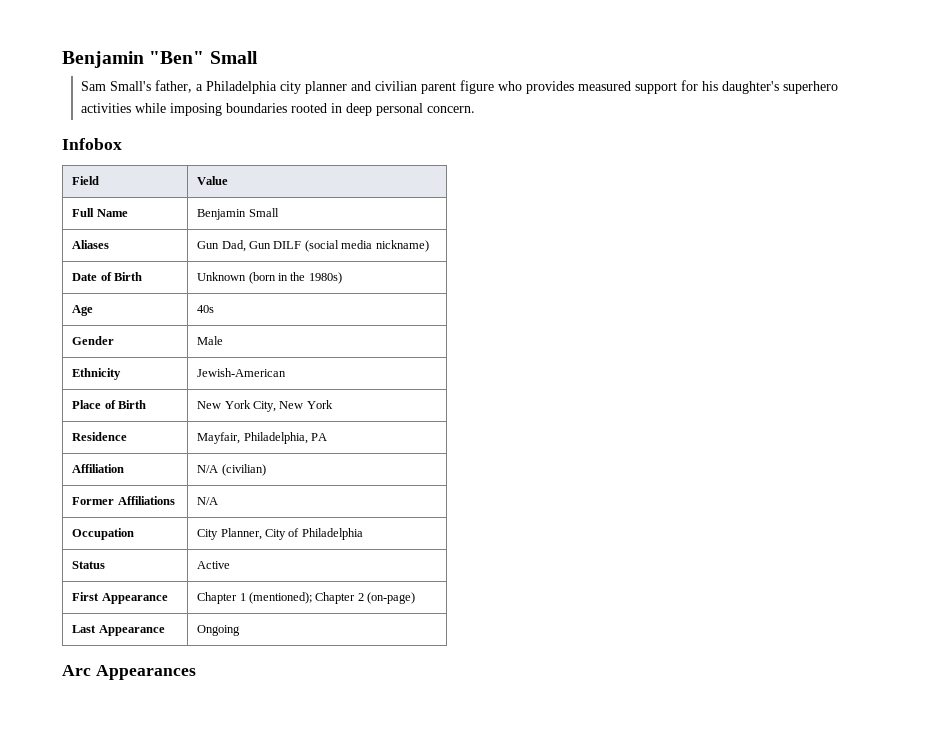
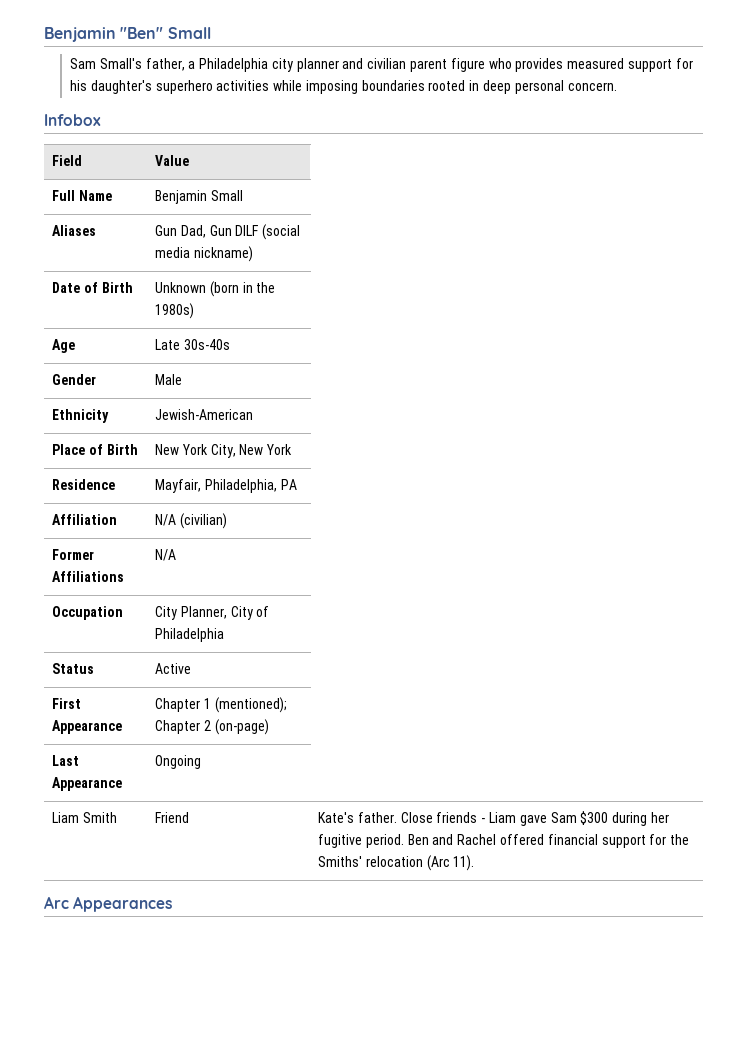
[197,305,215,313] 40s -> [155,339,230,350] Late 30s-40s
(241, 630) none -> [52,812,117,823] [155,812,190,823] [318,811,669,826] [318,834,690,848] [318,855,475,871] // Liam Smith | Friend | Kate's father. Close friends - Liam gave Sam $300 during her fugitive period. Ben and Rachel offered financial support for the Smiths' relocation (Arc 11).

